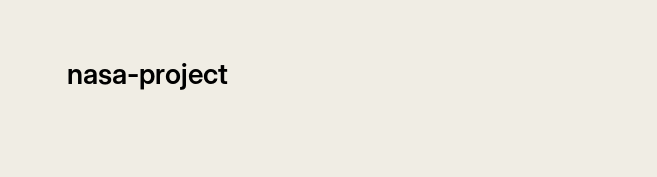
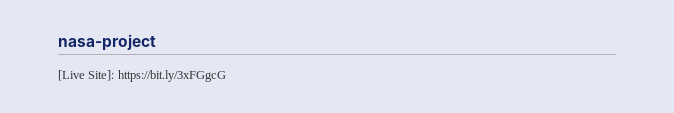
(228, 76) none -> [58,70,226,82] // [Live Site]: https://bit.ly/3xFGgcG

